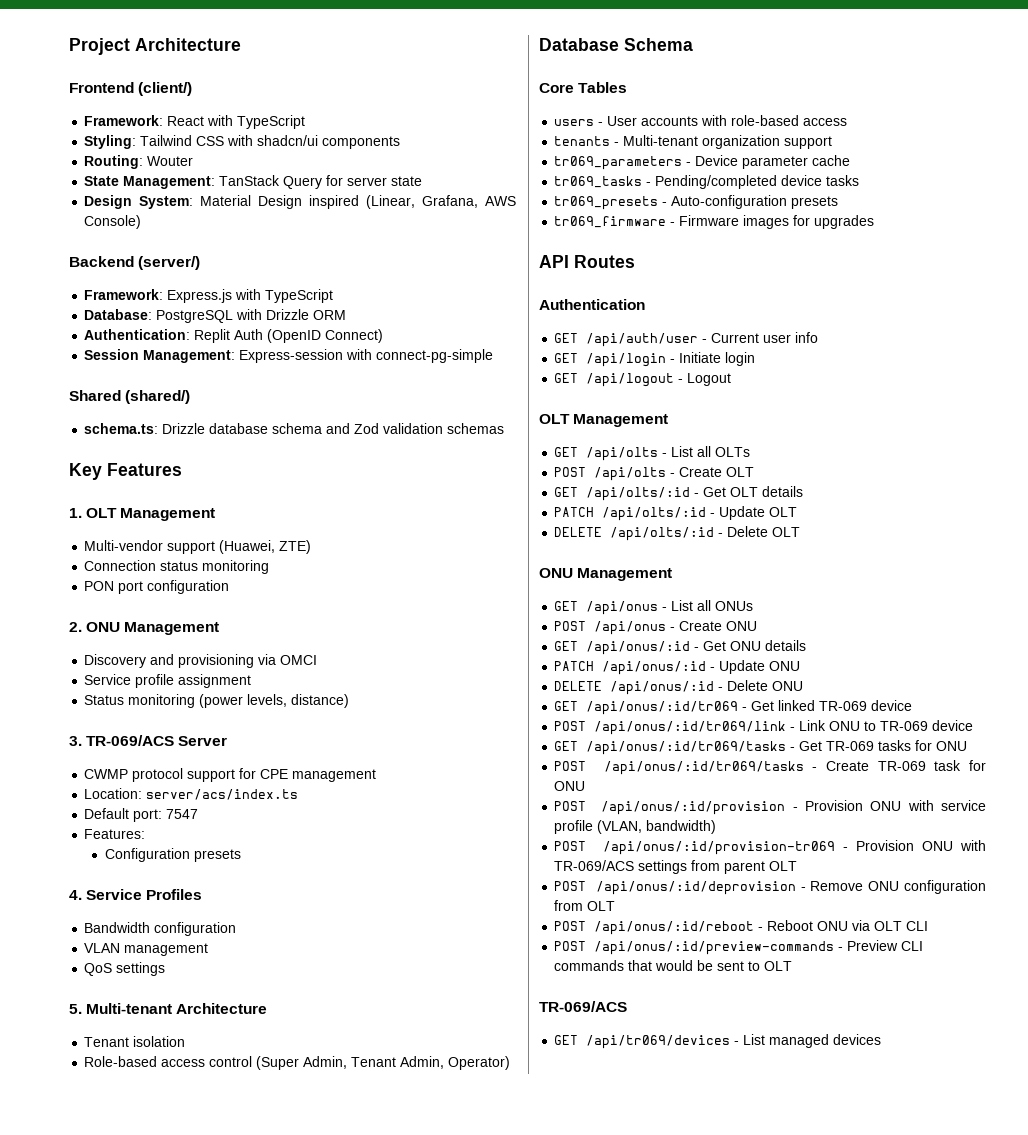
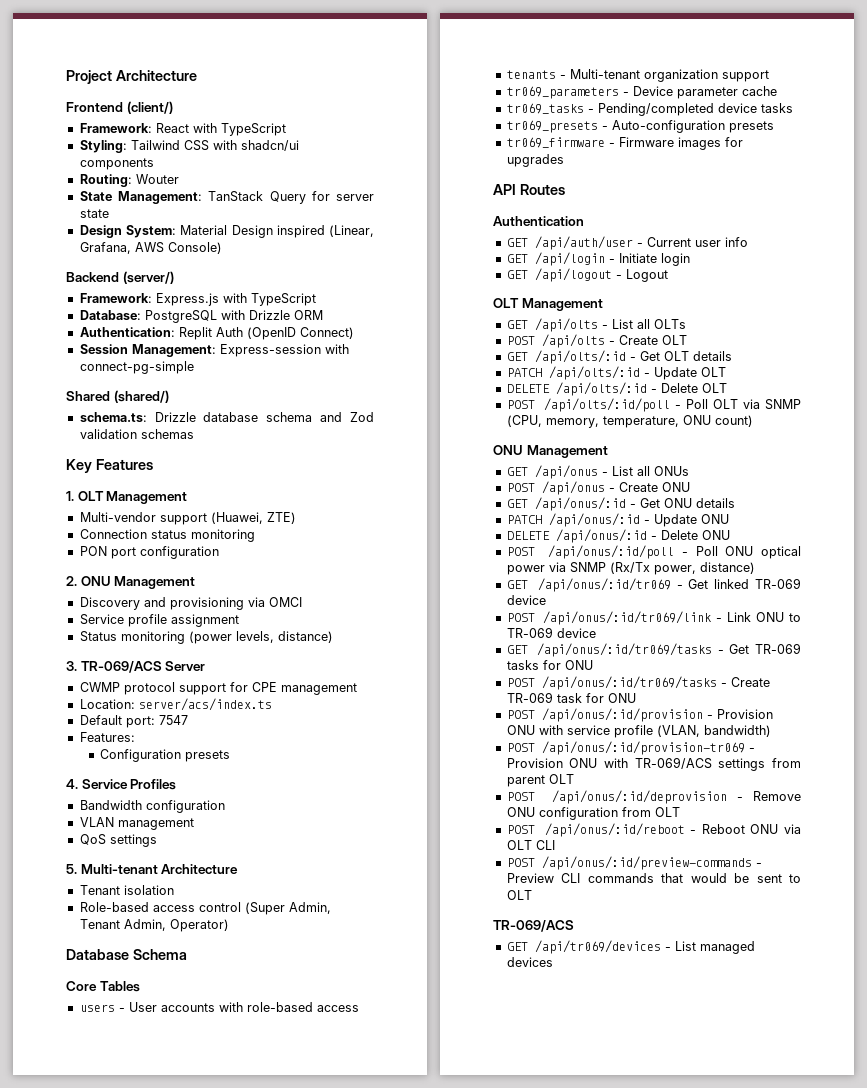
(801, 532) none -> [506,398,801,412] [506,415,753,428] // POST /api/olts/:id/poll - Poll OLT via SNMP (CPU, memory, temperature, ONU count)
(804, 686) none -> [506,545,801,559] [506,562,755,575] // POST /api/onus/:id/poll - Poll ONU optical power via SNMP (Rx/Tx power, distance)

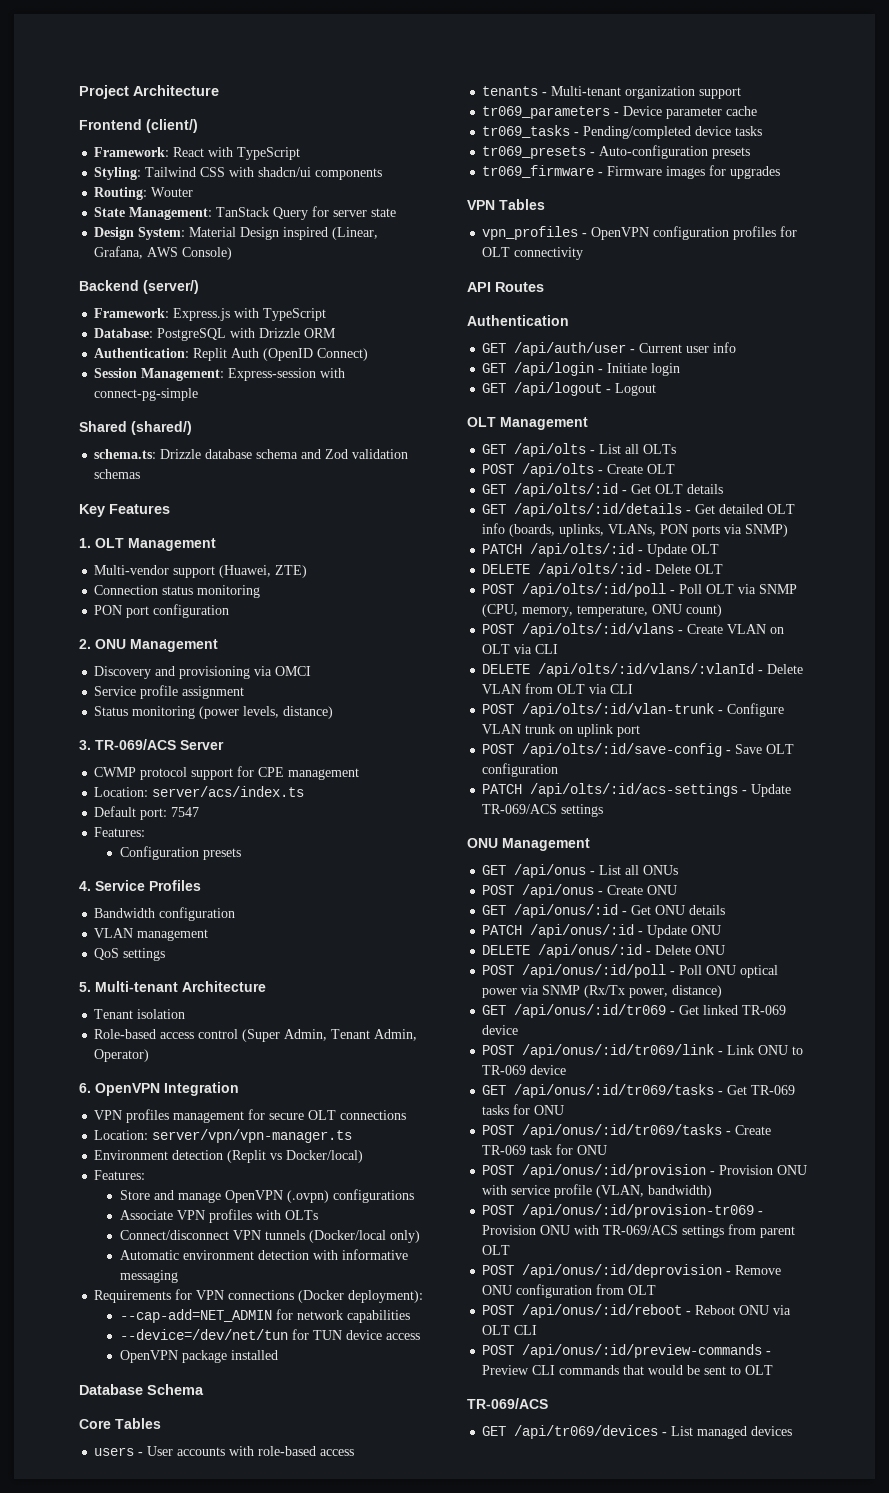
(229, 925) none -> [79,1082,239,1096] [94,1109,407,1123] [94,1129,353,1143] [94,1150,364,1163] [94,1170,146,1180] [119,1189,414,1203] [119,1209,318,1223] [119,1230,420,1243] [119,1249,408,1260] [119,1270,178,1283] [94,1289,424,1303] [119,1309,410,1323] [119,1329,420,1340] [119,1350,278,1363] // 6. OpenVPN Integration // VPN profiles management for secure OLT connections // Location: server/vpn/vpn-manager.ts // Environment detection (Replit vs Docker/local) // Features: // Store and manage OpenVPN (.ovpn) configurations // Associate VPN profiles with OLTs // Connect/disconnect VPN tunnels (Docker/local only) // Automatic environment detection with informative messaging // Requirements for VPN connections (Docker deployment): // --cap-add=NET_ADMIN for network capabilities // --device=/dev/net/tun for TUN device access // OpenVPN package installed
(564, 160) none -> [467,199,545,210] [482,226,798,240] [482,247,584,260] // VPN Tables // vpn_profiles - OpenVPN configuration profiles for OLT connectivity
(732, 356) none -> [482,503,796,517] [482,523,789,537] // GET /api/olts/:id/details - Get detailed OLT info (boards, uplinks, VLANs, PON ports via SNMP)
(753, 421) none -> [482,623,785,637] [482,644,559,654] [482,663,804,677] [482,683,634,694] [482,703,785,717] [482,724,641,737] [482,743,795,757] [482,763,559,777] [482,783,792,797] [482,804,604,817] // POST /api/olts/:id/vlans - Create VLAN on OLT via CLI // DELETE /api/olts/:id/vlans/:vlanId - Delete VLAN from OLT via CLI // POST /api/olts/:id/vlan-trunk - Configure VLAN trunk on uplink port // POST /api/olts/:id/save-config - Save OLT configuration // PATCH /api/olts/:id/acs-settings - Update TR-069/ACS settings

